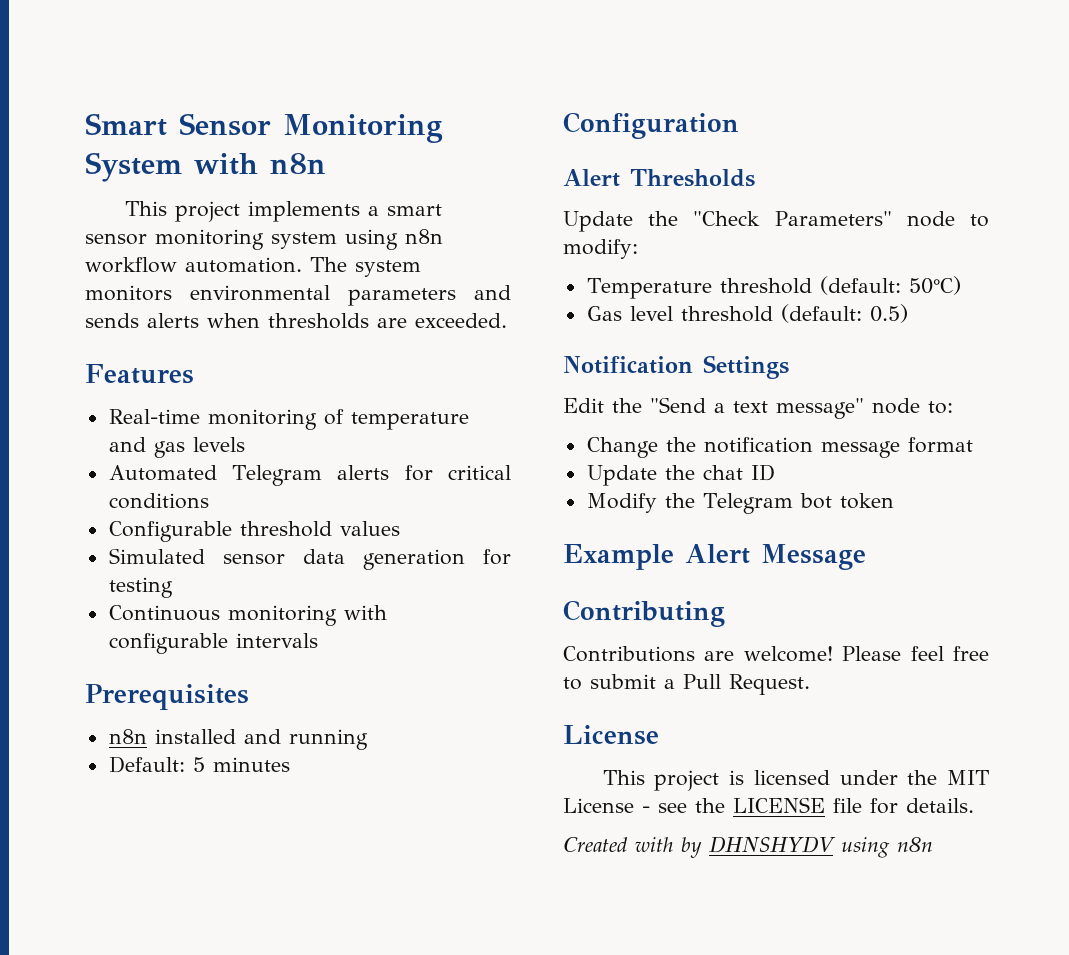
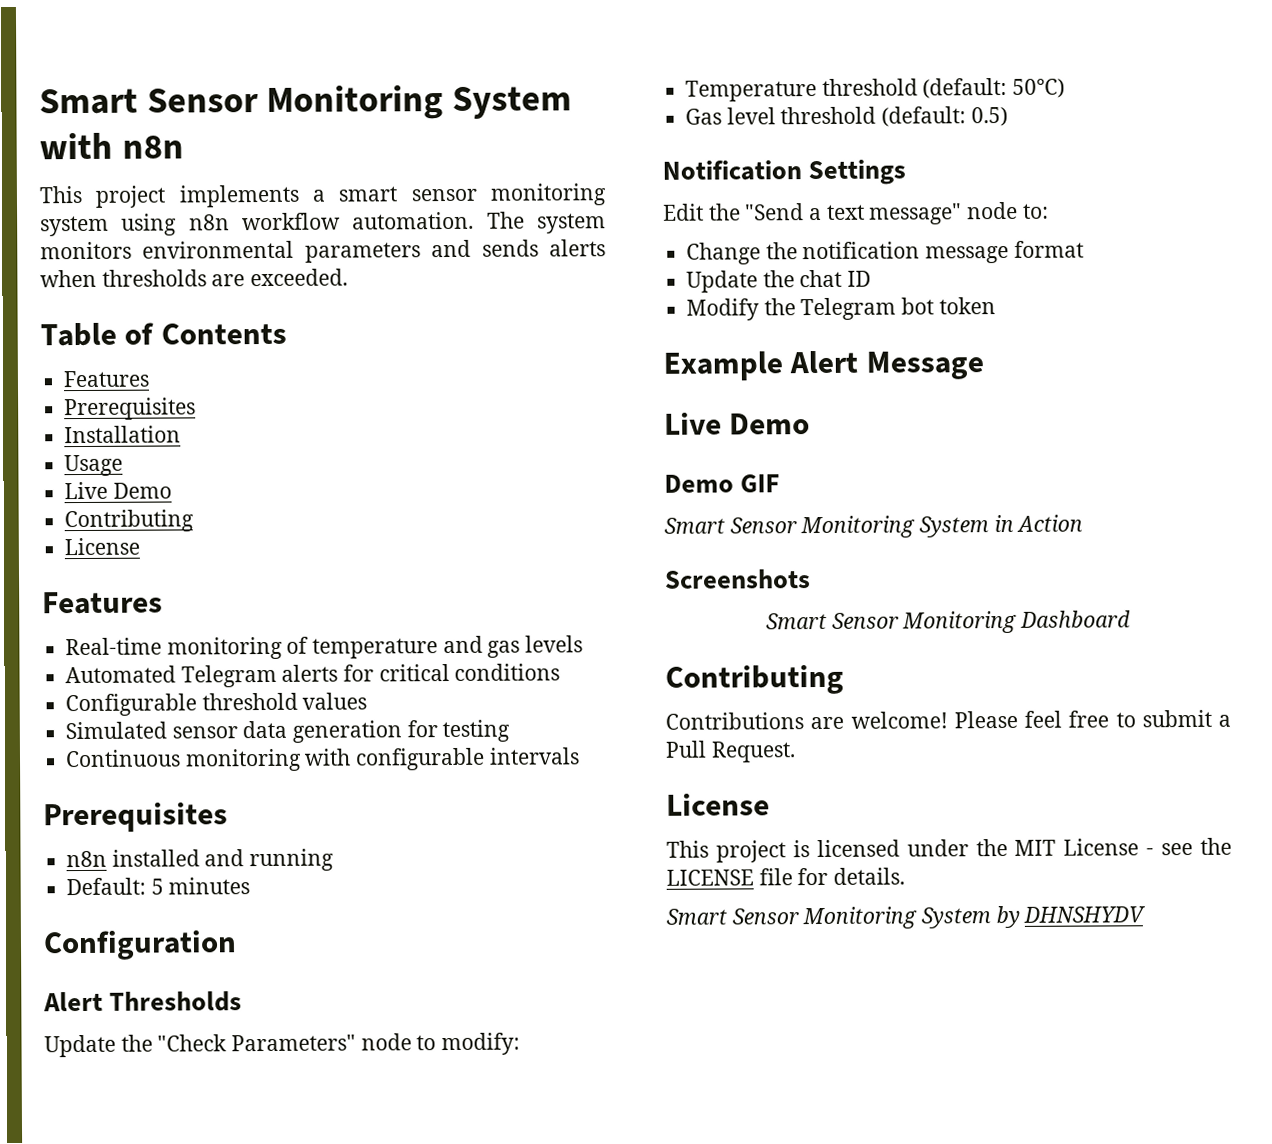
(507, 320) none -> [40,322,287,347] [63,370,150,388] [64,397,197,421] [64,425,182,444] [64,454,124,477] [64,481,172,500] [64,509,195,533] [64,537,141,556] // Table of Contents // Features // Prerequisites // Installation // Usage // Live Demo // Contributing // License
(866, 557) none -> [664,412,811,435] [664,474,781,493] [664,514,1084,539] [664,569,811,589] [765,610,1132,634] // Live Demo // Demo GIF // Smart Sensor Monitoring System in Action // Screenshots // Smart Sensor Monitoring Dashboard
[563,836,933,858] Created with by DHNSHYDV using n8n -> [666,905,1147,930] Smart Sensor Monitoring System by DHNSHYDV

